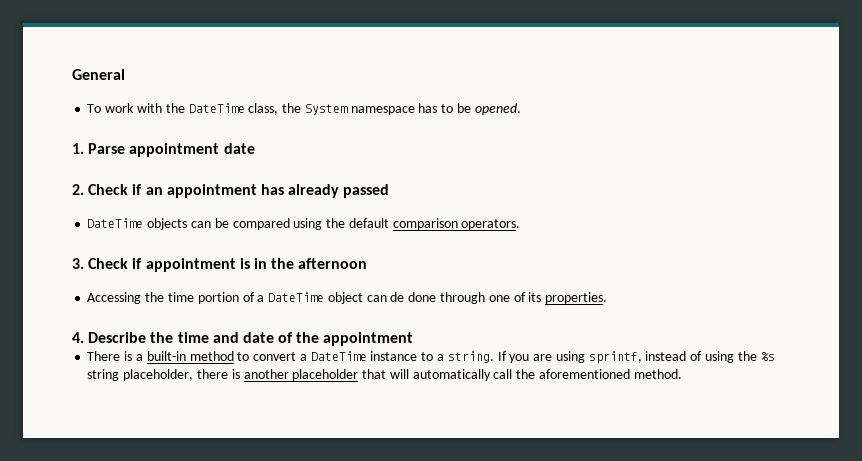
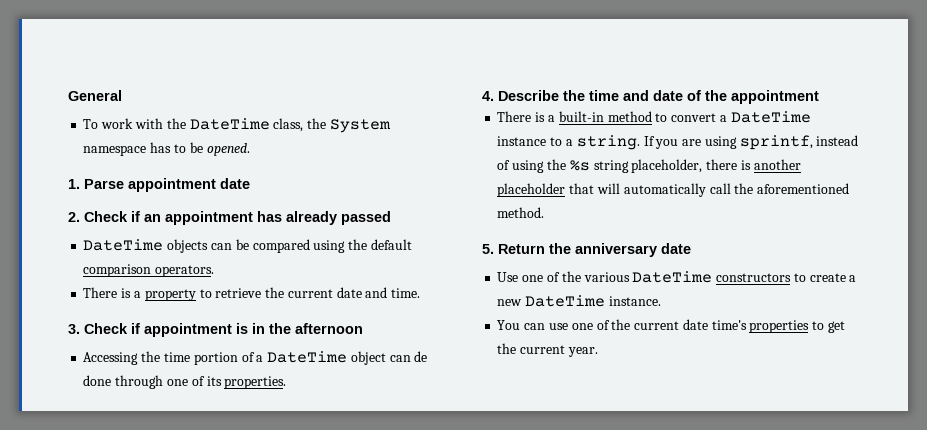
(521, 224) none -> [83,287,421,301] // There is a property to retrieve the current date and time.
(682, 374) none -> [482,243,691,257] [497,271,857,283] [497,295,661,307] [497,319,845,333] [497,343,598,357] // 5. Return the anniversary date // Use one of the various DateTime constructors to create a new DateTime instance. // You can use one of the current date time's properties to get the current year.

